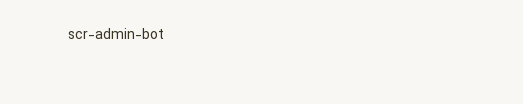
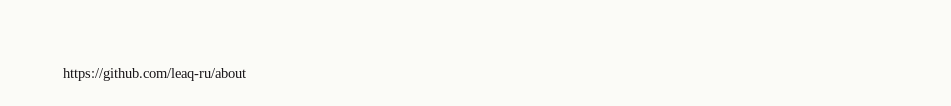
[68,28,164,39] scr-admin-bot -> [63,68,246,81] https://github.com/leaq-ru/about

